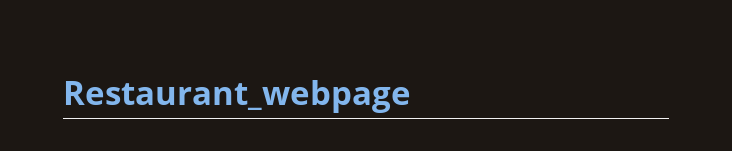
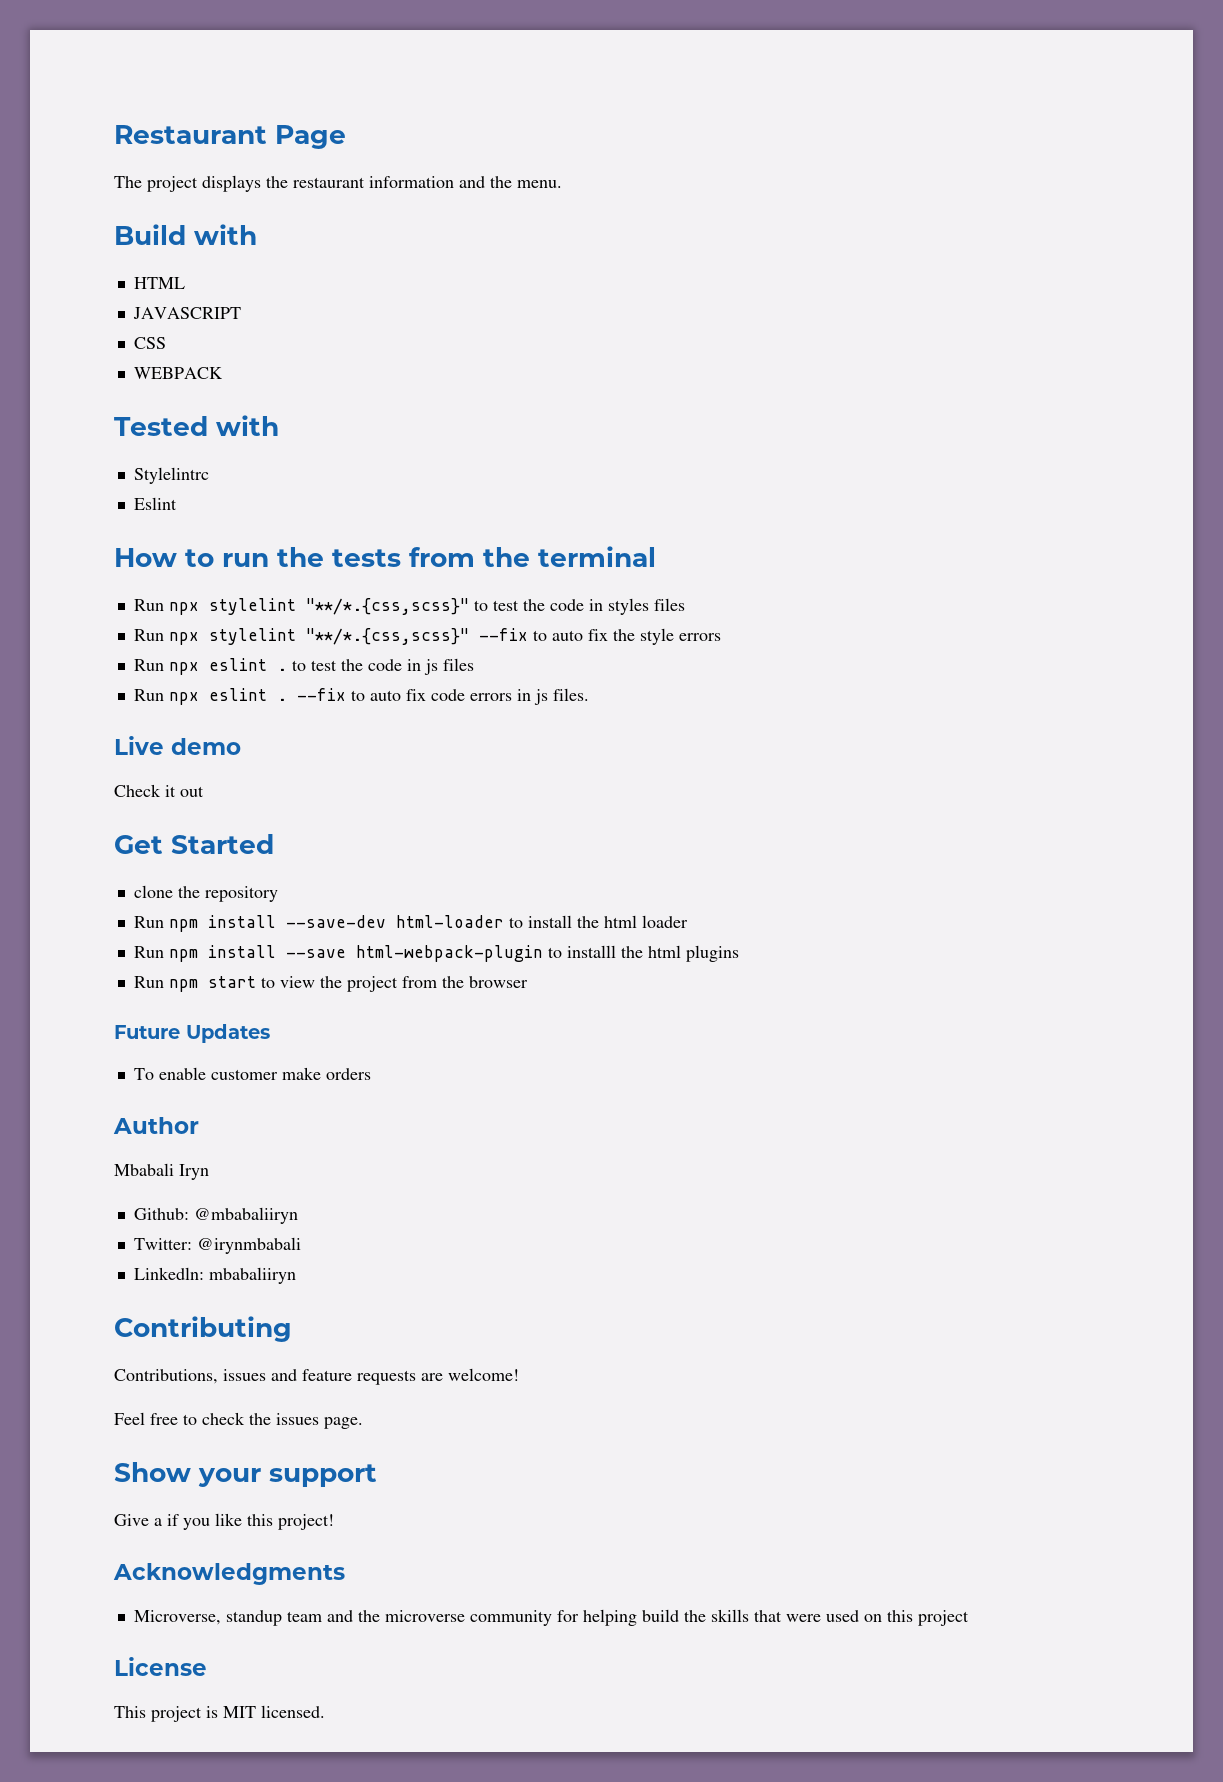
[63,80,411,113] Restaurant_webpage -> [114,125,346,149] [114,175,562,192] [114,224,257,245] [133,277,185,289] [132,307,241,319] [133,337,166,349] [133,367,223,379] [114,415,279,436] [133,467,209,484] [133,497,177,510] [114,546,656,567] [133,598,685,615] [133,628,721,645] [133,658,474,675] [133,688,589,705] [114,736,241,755] [114,784,204,797] [114,834,274,854] [133,885,278,902] [133,915,688,932] [133,945,739,962] [133,976,528,992] [114,1024,270,1043] [133,1067,371,1080] [113,1117,199,1134] [114,1163,209,1180] [133,1207,298,1224] [133,1237,301,1254] [133,1267,296,1284] [114,1316,292,1342] [114,1368,519,1385] [114,1412,363,1429] [114,1462,377,1487] [114,1513,334,1530] [113,1563,345,1585] [133,1609,969,1626] [114,1657,207,1676] [114,1705,325,1722] Restaurant Page // The project displays the restaurant information and the menu. // Build with // HTML // JAVASCRIPT // CSS // WEBPACK // Tested with // Stylelintrc // Eslint // How to run the tests from the terminal // Run npx stylelint "**/*.{css,scss}" to test the code in styles files // Run npx stylelint "**/*.{css,scss}" --fix to auto fix the style errors // Run npx eslint . to test the code in js files // Run npx eslint . --fix to auto fix code errors in js files. // Live demo // Check it out // Get Started // clone the repository // Run npm install --save-dev html-loader to install the html loader // Run npm install --save html-webpack-plugin to installl the html plugins // Run npm start to view the project from the browser // Future Updates // To enable customer make orders // Author // Mbabali Iryn // Github: @mbabaliiryn // Twitter: @irynmbabali // Linkedln: mbabaliiryn // Contributing // Contributions, issues and feature requests are welcome! // Feel free to check the issues page. // Show your support // Give a if you like this project! // Acknowledgments // Microverse, standup team and the microverse community for helping build the skills that were used on this project // License // This project is MIT licensed.

